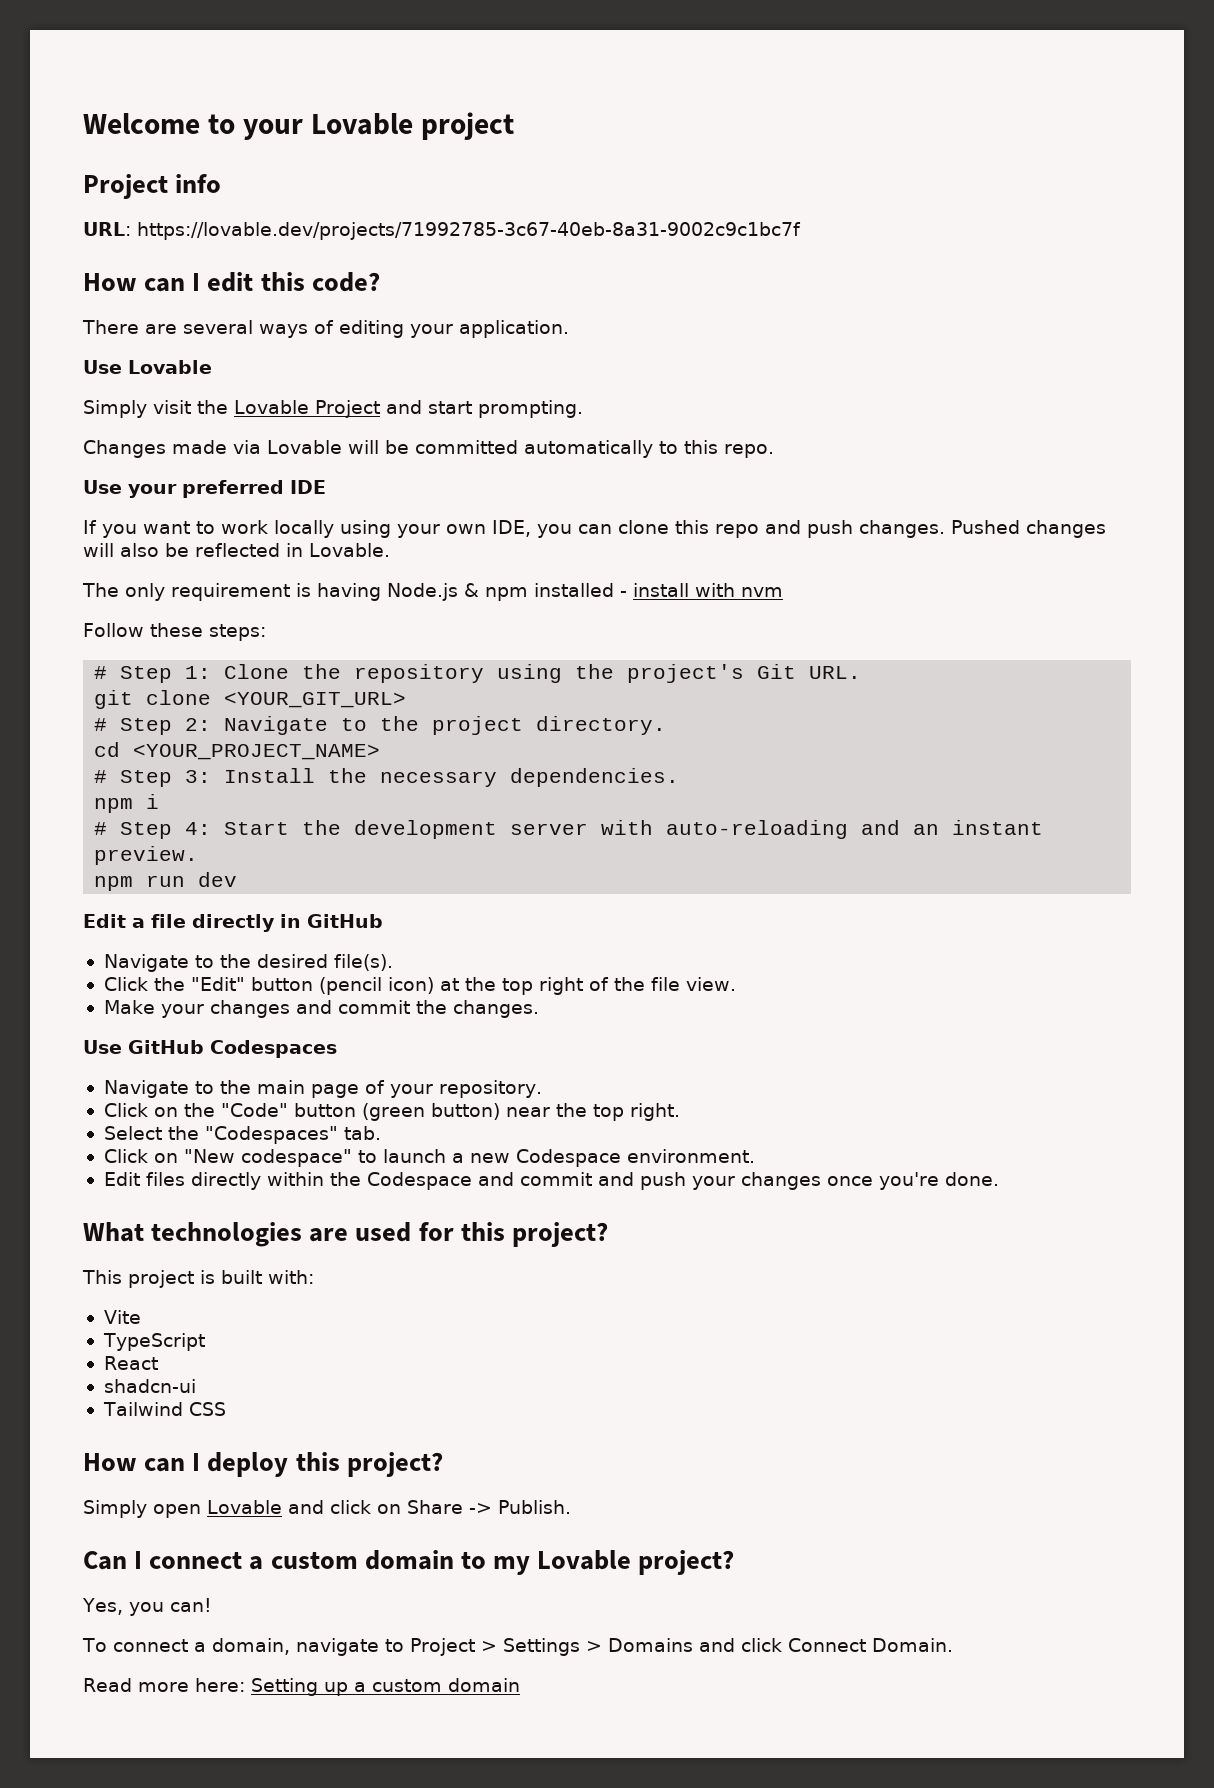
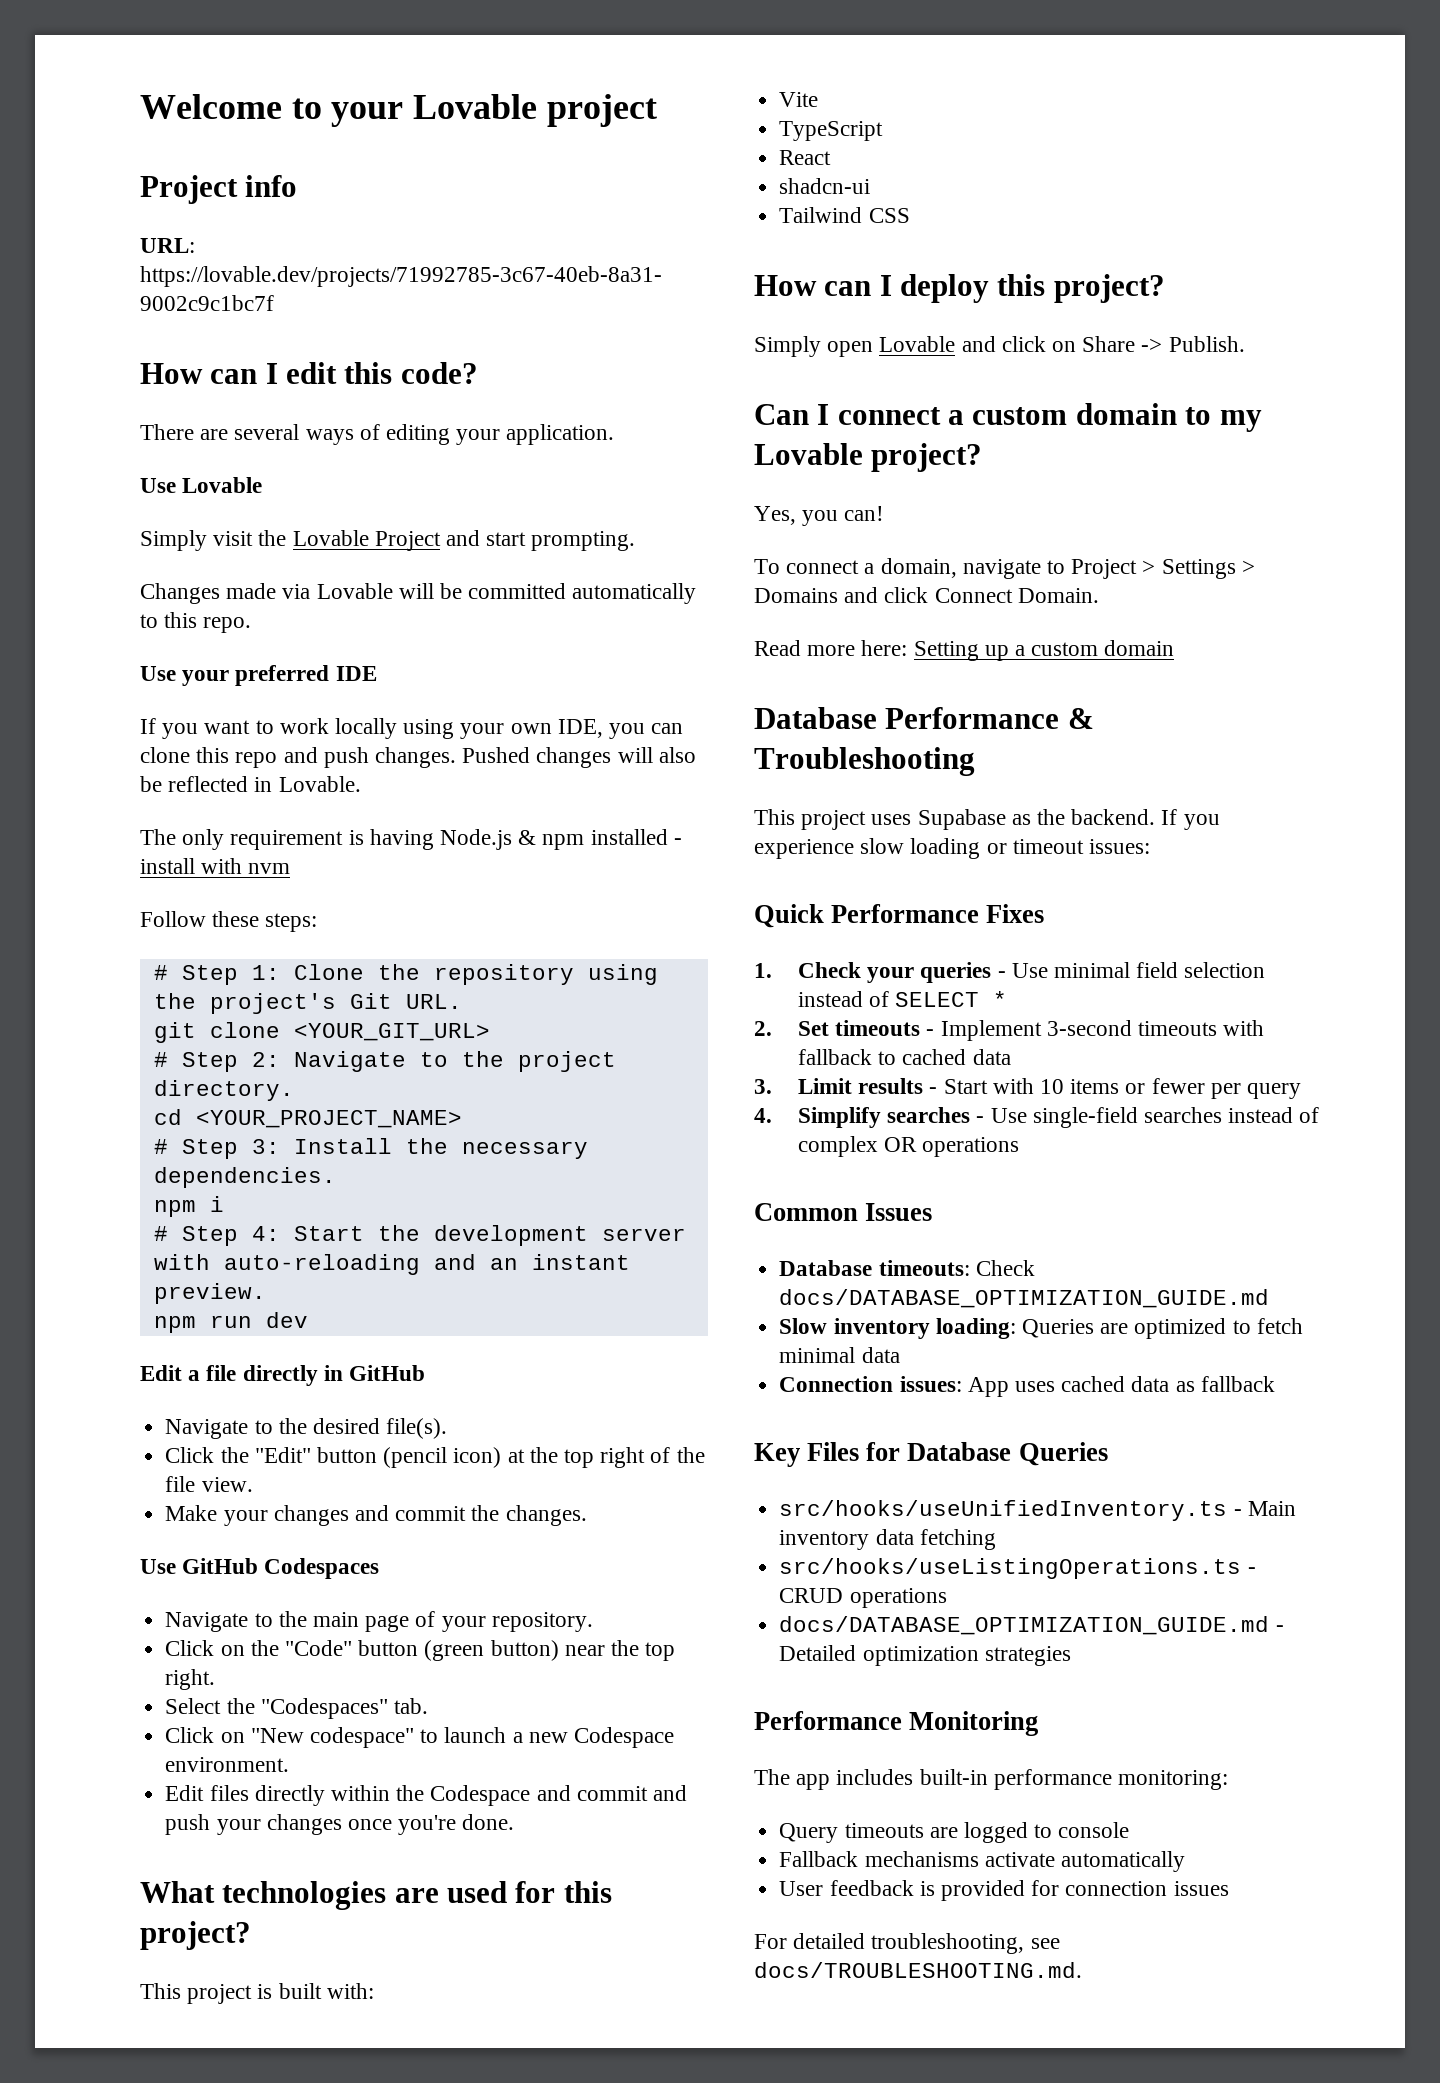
(520, 1685) none -> [754,707,1094,729] [754,747,975,776] [754,809,1220,830] [754,838,1151,859] [754,904,1045,928] [754,962,1266,983] [797,991,1008,1007] [754,1020,1265,1041] [797,1049,1011,1065] [754,1078,1302,1099] [754,1107,1320,1128] [797,1136,1020,1157] [754,1203,933,1221] [779,1260,1035,1276] [779,1289,1270,1308] [779,1318,1303,1339] [779,1347,900,1363] [779,1376,1275,1397] [754,1442,1108,1467] [779,1500,1296,1521] [779,1529,996,1550] [779,1558,1256,1579] [779,1588,947,1608] [779,1616,1284,1635] [779,1645,1071,1666] [754,1711,1039,1736] [754,1769,1229,1790] [779,1822,1130,1843] [779,1851,1185,1872] [779,1880,1229,1901] [754,1933,1060,1954] [754,1962,1082,1978] // Database Performance & Troubleshooting // This project uses Supabase as the backend. If you experience slow loading or timeout issues: // Quick Performance Fixes // 1. Check your queries - Use minimal field selection instead of SELECT * // 2. Set timeouts - Implement 3-second timeouts with fallback to cached data // 3. Limit results - Start with 10 items or fewer per query // 4. Simplify searches - Use single-field searches instead of complex OR operations // Common Issues // Database timeouts: Check docs/DATABASE_OPTIMIZATION_GUIDE.md // Slow inventory loading: Queries are optimized to fetch minimal data // Connection issues: App uses cached data as fallback // Key Files for Database Queries // src/hooks/useUnifiedInventory.ts - Main inventory data fetching // src/hooks/useListingOperations.ts - CRUD operations // docs/DATABASE_OPTIMIZATION_GUIDE.md - Detailed optimization strategies // Performance Monitoring // The app includes built-in performance monitoring: // Query timeouts are logged to console // Fallback mechanisms activate automatically // User feedback is provided for connection issues // For detailed troubleshooting, see docs/TROUBLESHOOTING.md.

